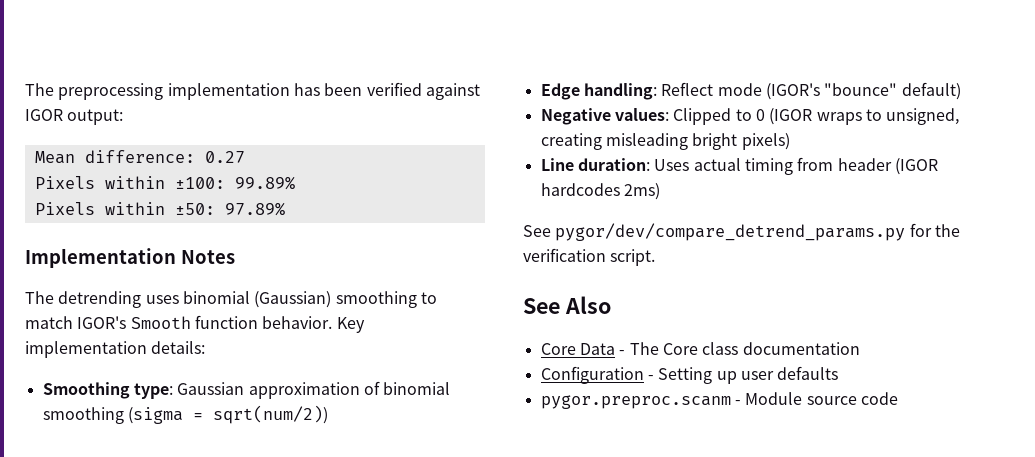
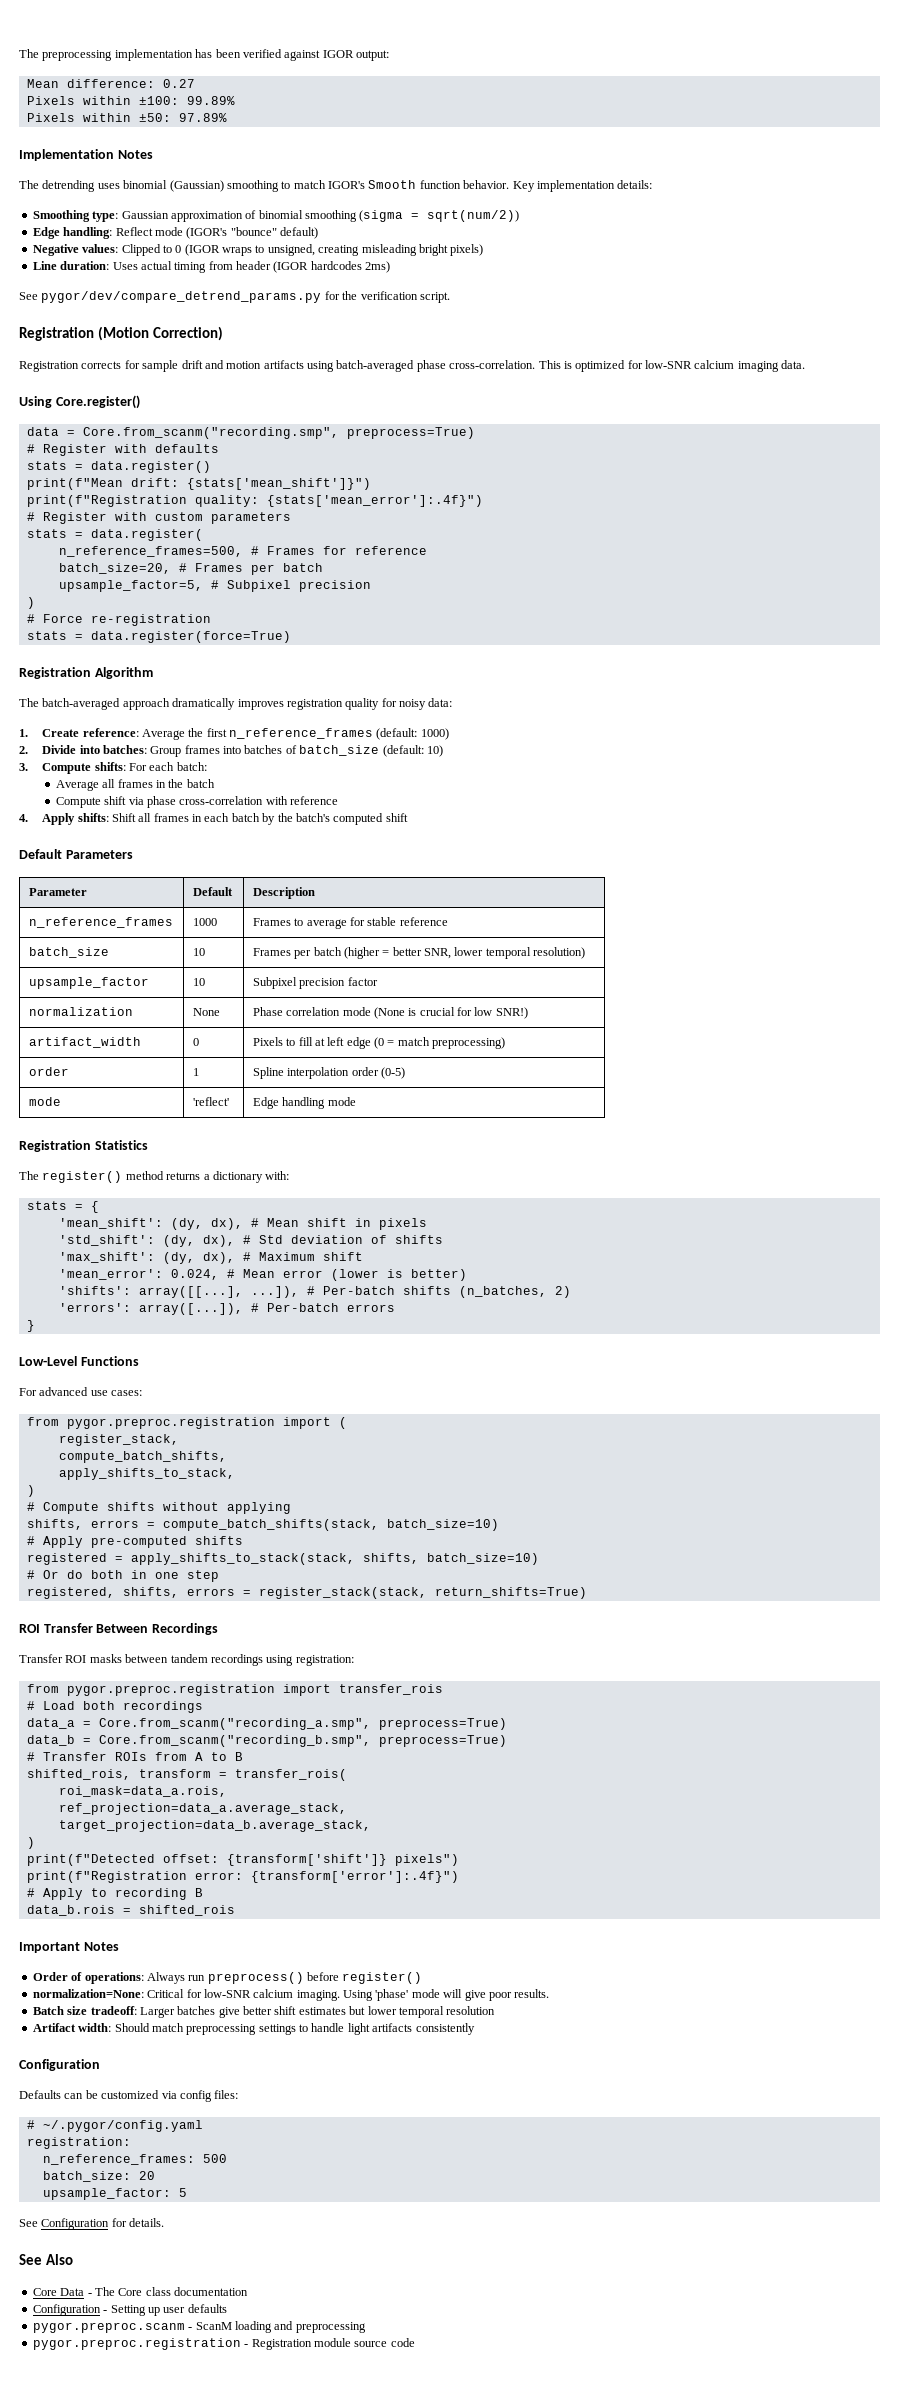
(656, 257) none -> [19,326,223,341] [19,360,806,372] [19,395,140,409] [26,427,475,439] [26,444,219,456] [26,461,211,473] [26,478,371,490] [26,495,483,507] [26,512,291,524] [26,529,203,541] [58,546,427,557] [58,563,323,575] [58,580,371,592] [26,597,35,609] [26,614,211,626] [26,631,291,643] [19,667,153,679] [19,698,453,710] [19,728,449,740] [19,745,443,757] [19,762,207,774] [55,779,215,791] [55,796,339,808] [19,813,408,825] [19,849,133,859] [28,888,87,896] [192,887,233,896] [252,887,315,899] [28,917,173,928] [192,918,217,926] [252,917,448,929] [28,947,109,958] [192,948,205,956] [252,947,586,959] [28,977,149,989] [192,978,205,986] [252,977,378,989] [28,1007,133,1016] [192,1008,220,1016] [252,1007,528,1019] [28,1037,141,1048] [192,1038,199,1046] [252,1037,506,1049] [28,1067,69,1076] [192,1068,199,1076] [252,1067,405,1079] [28,1097,61,1106] [192,1097,229,1106] [252,1097,356,1109] [19,1140,148,1152] [19,1171,290,1183] [26,1201,99,1213] [58,1218,427,1230] [58,1235,443,1247] [58,1252,363,1264] [58,1269,467,1281] [58,1286,571,1298] [58,1303,395,1315] [26,1320,35,1332] [19,1356,139,1366] [19,1387,143,1396] [26,1417,347,1429] [58,1434,179,1446] [58,1451,227,1463] [58,1468,235,1480] [26,1485,35,1497] [26,1502,291,1514] [26,1519,499,1531] [26,1536,243,1548] [26,1553,539,1565] [26,1570,219,1582] [26,1587,587,1599] [19,1623,218,1635] [19,1654,354,1666] [26,1684,443,1696] [26,1701,203,1713] [26,1718,507,1730] [26,1735,507,1747] [26,1752,243,1761] [26,1769,347,1781] [58,1786,227,1797] [58,1803,347,1815] [58,1820,371,1832] [26,1837,35,1849] [26,1854,459,1866] [26,1871,459,1883] [26,1888,203,1900] [26,1905,235,1916] [19,1942,119,1953] [32,1972,423,1984] [32,1989,550,2001] [32,2006,496,2018] [32,2023,475,2035] [19,2059,100,2071] [19,2090,239,2102] [26,2120,203,2132] [26,2137,131,2149] [42,2154,227,2165] [42,2171,155,2182] [42,2188,187,2200] [19,2218,165,2230] // Registration (Motion Correction) // Registration corrects for sample drift and motion artifacts using batch-averaged phase cross-correlation. This is optimized for low-SNR calcium imaging data. // Using Core.register() // data = Core.from_scanm("recording.smp", preprocess=True) // # Register with defaults // stats = data.register() // print(f"Mean drift: {stats['mean_shift']}") // print(f"Registration quality: {stats['mean_error']:.4f}") // # Register with custom parameters // stats = data.register( // n_reference_frames=500, # Frames for reference // batch_size=20, # Frames per batch // upsample_factor=5, # Subpixel precision // ) // # Force re-registration // stats = data.register(force=True) // Registration Algorithm // The batch-averaged approach dramatically improves registration quality for noisy data: // 1. Create reference: Average the first n_reference_frames (default: 1000) // 2. Divide into batches: Group frames into batches of batch_size (default: 10) // 3. Compute shifts: For each batch: // Average all frames in the batch // Compute shift via phase cross-correlation with reference // 4. Apply shifts: Shift all frames in each batch by the batch's computed shift // Default Parameters // Parameter | Default | Description // n_reference_frames | 1000 | Frames to average for stable reference // batch_size | 10 | Frames per batch (higher = better SNR, lower temporal resolution) // upsample_factor | 10 | Subpixel precision factor // normalization | None | Phase correlation mode (None is crucial for low SNR!) // artifact_width | 0 | Pixels to fill at left edge (0 = match preprocessing) // order | 1 | Spline interpolation order (0-5) // mode | 'reflect' | Edge handling mode // Registration Statistics // The register() method returns a dictionary with: // stats = { // 'mean_shift': (dy, dx), # Mean shift in pixels // 'std_shift': (dy, dx), # Std deviation of shifts // 'max_shift': (dy, dx), # Maximum shift // 'mean_error': 0.024, # Mean error (lower is better) // 'shifts': array([[...], ...]), # Per-batch shifts (n_batches, 2) // 'errors': array([...]), # Per-batch errors // } // Low-Level Functions // For advanced use cases: // from pygor.preproc.registration import ( // register_stack, // compute_batch_shifts, // apply_shifts_to_stack, // ) // # Compute shifts without applying // shifts, errors = compute_batch_shifts(stack, batch_size=10) // # Apply pre-computed shifts // registered = apply_shifts_to_stack(stack, shifts, batch_size=10) // # Or do both in one step // registered, shifts, errors = register_stack(stack, return_shifts=True) // ROI Transfer Between Recordings // Transfer ROI masks between tandem recordings using registration: // from pygor.preproc.registration import transfer_rois // # Load both recordings // data_a = Core.from_scanm("recording_a.smp", preprocess=True) // data_b = Core.from_scanm("recording_b.smp", preprocess=True) // # Transfer ROIs from A to B // shifted_rois, transform = transfer_rois( // roi_mask=data_a.rois, // ref_projection=data_a.average_stack, // target_projection=data_b.average_stack, // ) // print(f"Detected offset: {transform['shift']} pixels") // print(f"Registration error: {transform['error']:.4f}") // # Apply to recording B // data_b.rois = shifted_rois // Important Notes // Order of operations: Always run preprocess() before register() // normalization=None: Critical for low-SNR calcium imaging. Using 'phase' mode will give poor results. // Batch size tradeoff: Larger batches give better shift estimates but lower temporal resolution // Artifact width: Should match preprocessing settings to handle light artifacts consistently // Configuration // Defaults can be customized via config files: // # ~/.pygor/config.yaml // registration: // n_reference_frames: 500 // batch_size: 20 // upsample_factor: 5 // See Configuration for details.
[745,392,803,405] Module -> [195,2321,366,2333] [32,2338,351,2350] ScanM loading and preprocessing // pygor.preproc.registration - Registration module

